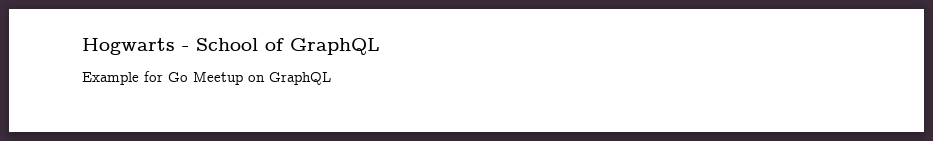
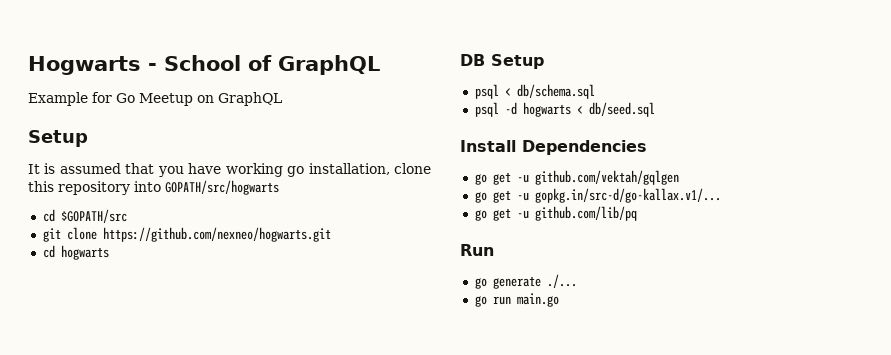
(331, 78) none -> [28,130,88,147] [28,163,432,177] [28,180,279,195] [42,209,127,223] [42,227,331,242] [42,245,109,260] [460,54,544,69] [474,84,595,99] [474,102,655,117] [460,140,647,155] [474,170,679,185] [474,188,721,203] [474,206,637,221] [460,244,494,256] [474,274,577,289] [474,293,559,307] // Setup // It is assumed that you have working go installation, clone this repository into GOPATH/src/hogwarts // cd $GOPATH/src // git clone https://github.com/nexneo/hogwarts.git // cd hogwarts // DB Setup // psql < db/schema.sql // psql -d hogwarts < db/seed.sql // Install Dependencies // go get -u github.com/vektah/gqlgen // go get -u gopkg.in/src-d/go-kallax.v1/... // go get -u github.com/lib/pq // Run // go generate ./... // go run main.go

